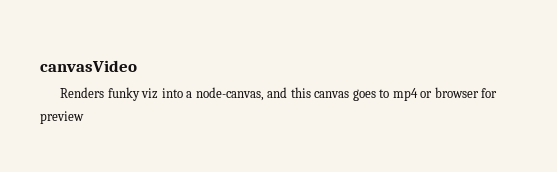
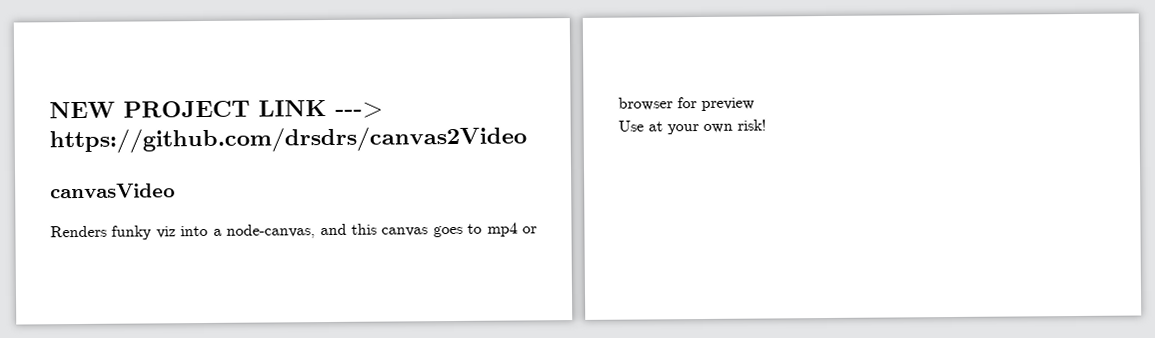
(40, 66) none -> [49,100,384,119] [49,125,527,155] NEW PROJECT LINK ---> https://github.com/drsdrs/canvas2Video //
(84, 117) none -> [618,119,766,135] // Use at your own risk!

